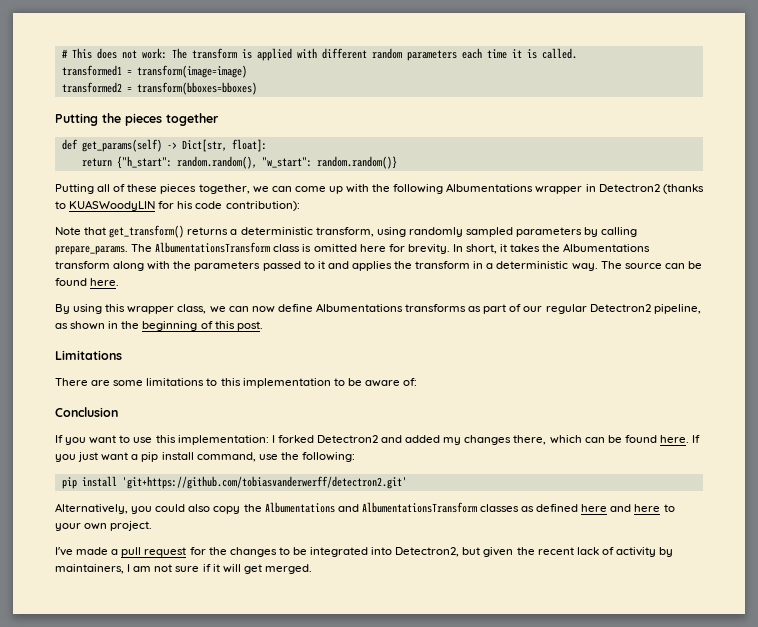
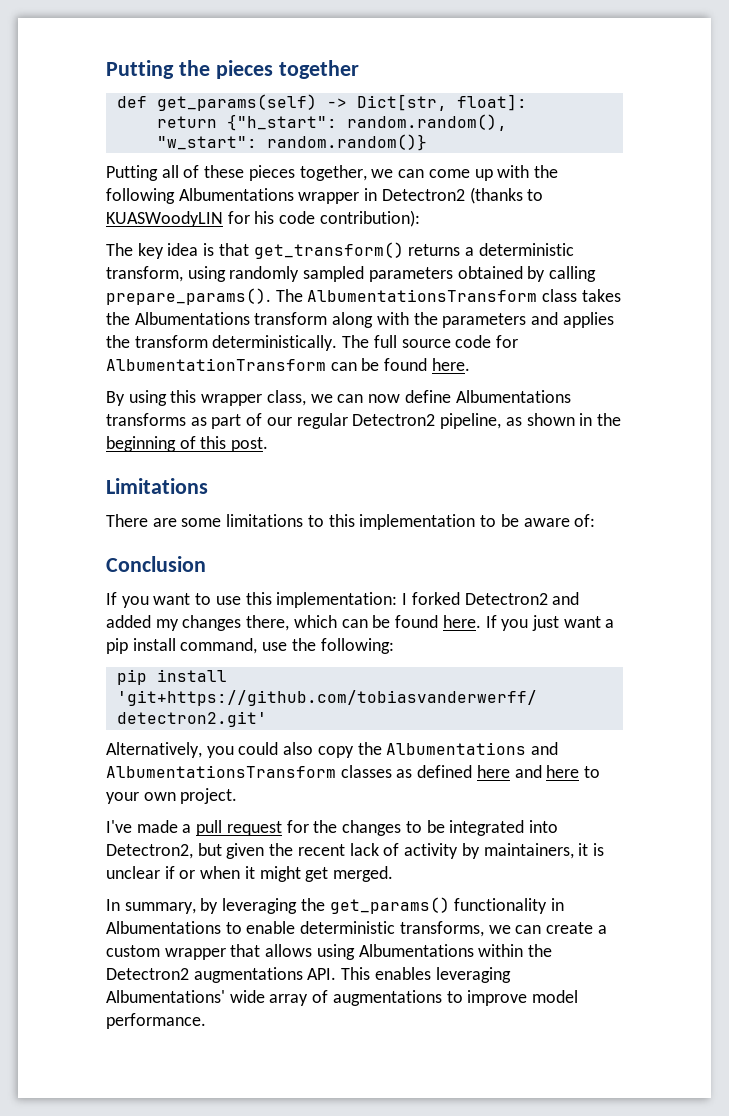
[61,48,577,61] [61,65,247,78] [61,82,257,95] # This does not work: The transform is applied with different random parameters each time it is called. // transformed1 = transform(image=image) // transformed2 = transform(bboxes=bboxes) // -> (106, 69) none
[55,227,81,235] Note -> [106,243,215,259] The key idea is
(583, 232) none -> [457,266,523,279] obtained
[55,246,128,255] prepare_params. -> [106,288,271,305] prepare_params().
[302,244,508,254] is omitted here for brevity. In short, it -> (578, 295) none
[262,261,325,271] passed to it -> (527, 320) none
[473,261,662,271] in a deterministic way. The source -> [212,335,519,351] [106,358,326,371] deterministically. The full source code for AlbumentationTransform
[127,564,312,574] I am not sure if it will get merged. -> [578,843,604,856] [106,866,394,882] [106,897,565,914] [106,921,607,937] [106,944,553,960] [106,967,511,983] [106,990,579,1006] [106,1013,206,1029] it is unclear if or when it might get merged. // In summary, by leveraging the get_params() functionality in Albumentations to enable deterministic transforms, we can create a custom wrapper that allows using Albumentations within the Detectron2 augmentations API. This enables leveraging Albumentations' wide array of augmentations to improve model performance.

